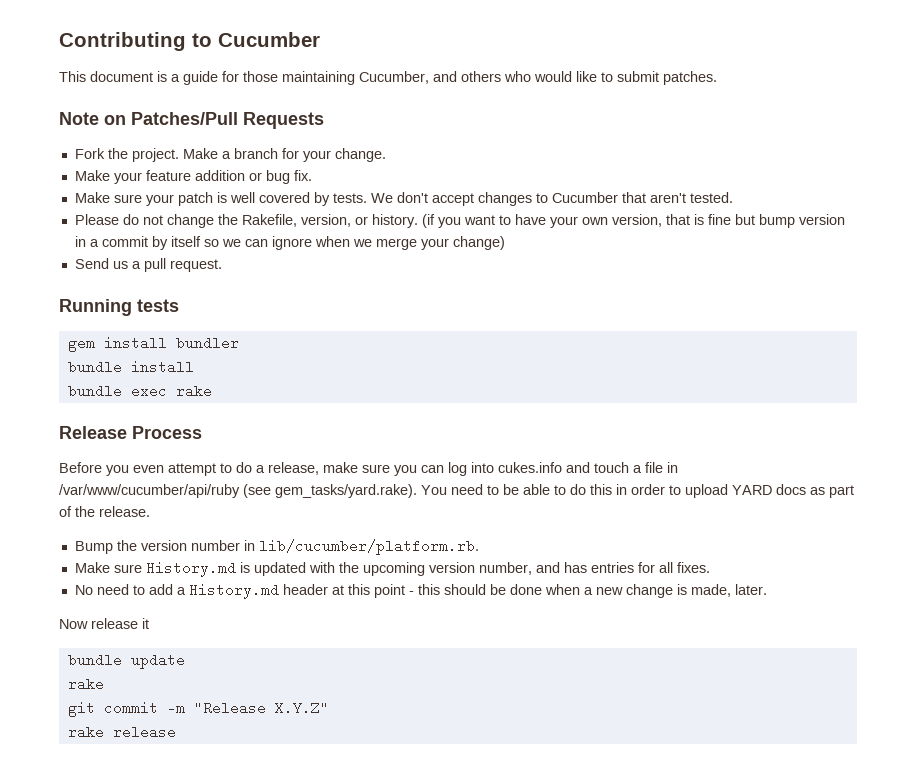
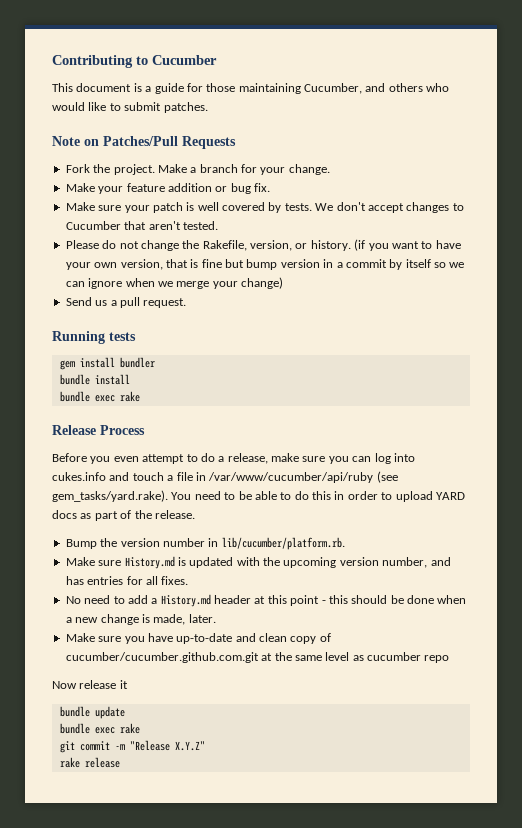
(767, 589) none -> [65,633,331,644] [65,652,450,663] // Make sure you have up-to-date and clean copy of cucumber/cucumber.github.com.git at the same level as cucumber repo
(185, 661) none -> [59,723,115,734] bundle exec

